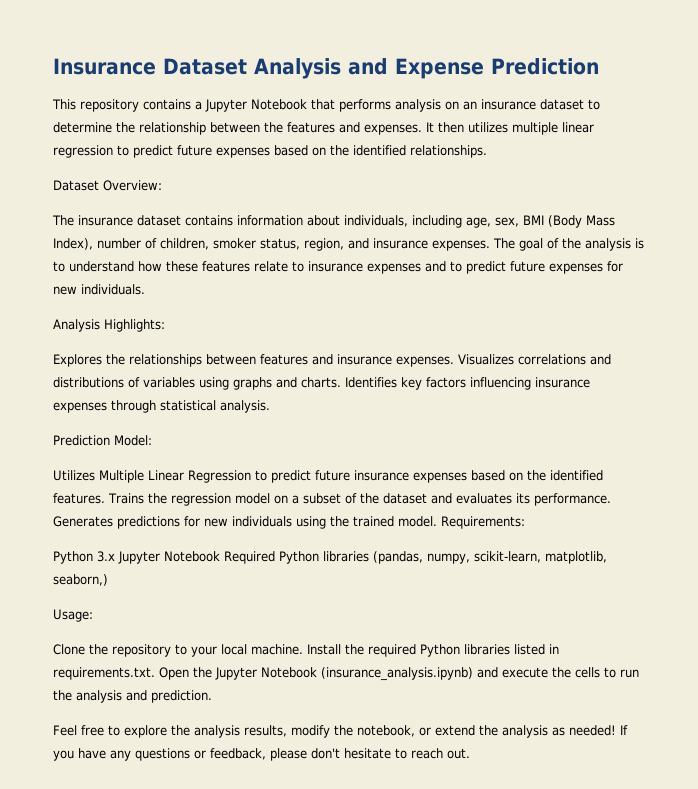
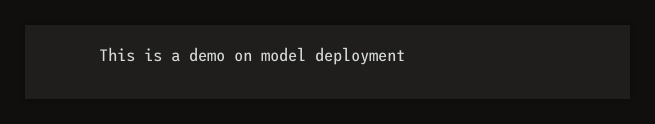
[53,58,599,79] [52,99,600,112] [53,122,594,135] [53,145,487,158] [53,180,162,191] [52,215,615,228] [53,238,644,251] [53,261,623,274] [53,284,145,295] [53,319,165,332] [53,354,611,367] [53,377,590,390] [53,400,270,413] [53,435,152,446] [53,470,603,483] [53,493,611,506] [53,516,525,529] [53,551,607,564] [53,574,108,586] [53,609,93,622] [53,644,559,657] [53,667,639,681] [53,690,212,703] [53,725,628,738] [53,748,470,761] Insurance Dataset Analysis and Expense Prediction // This repository contains a Jupyter Notebook that performs analysis on an insurance dataset to determine the relationship between the features and expenses. It then utilizes multiple linear regression to predict future expenses based on the identified relationships. // Dataset Overview: // The insurance dataset contains information about individuals, including age, sex, BMI (Body Mass Index), number of children, smoker status, region, and insurance expenses. The goal of the analysis is to understand how these features relate to insurance expenses and to predict future expenses for new individuals. // Analysis Highlights: // Explores the relationships between features and insurance expenses. Visualizes correlations and distributions of variables using graphs and charts. Identifies key factors influencing insurance expenses through statistical analysis. // Prediction Model: // Utilizes Multiple Linear Regression to predict future insurance expenses based on the identified features. Trains the regression model on a subset of the dataset and evaluates its performance. Generates predictions for new individuals using the trained model. Requirements: // Python 3.x Jupyter Notebook Required Python libraries (pandas, numpy, scikit-learn, matplotlib, seaborn,) // Usage: // Clone the repository to your local machine. Install the required Python libraries listed in requirements.txt. Open the Jupyter Notebook (insurance_analysis.ipynb) and execute the cells to run the analysis and prediction. // Feel free to explore the analysis results, modify the notebook, or extend the analysis as needed! If you have any questions or feedback, please don't hesitate to reach out. -> [99,47,405,65] This is a demo on model deployment

